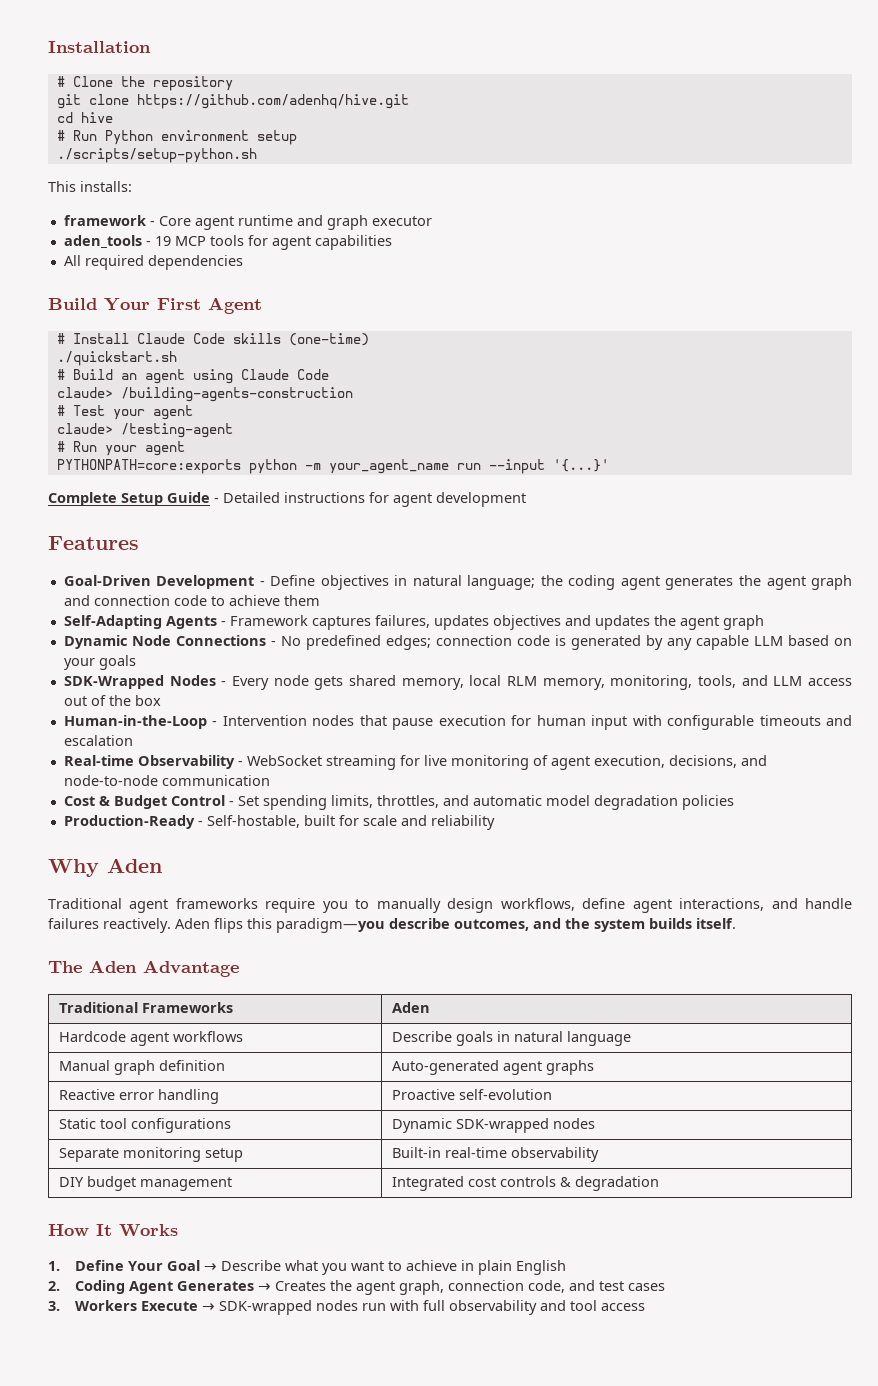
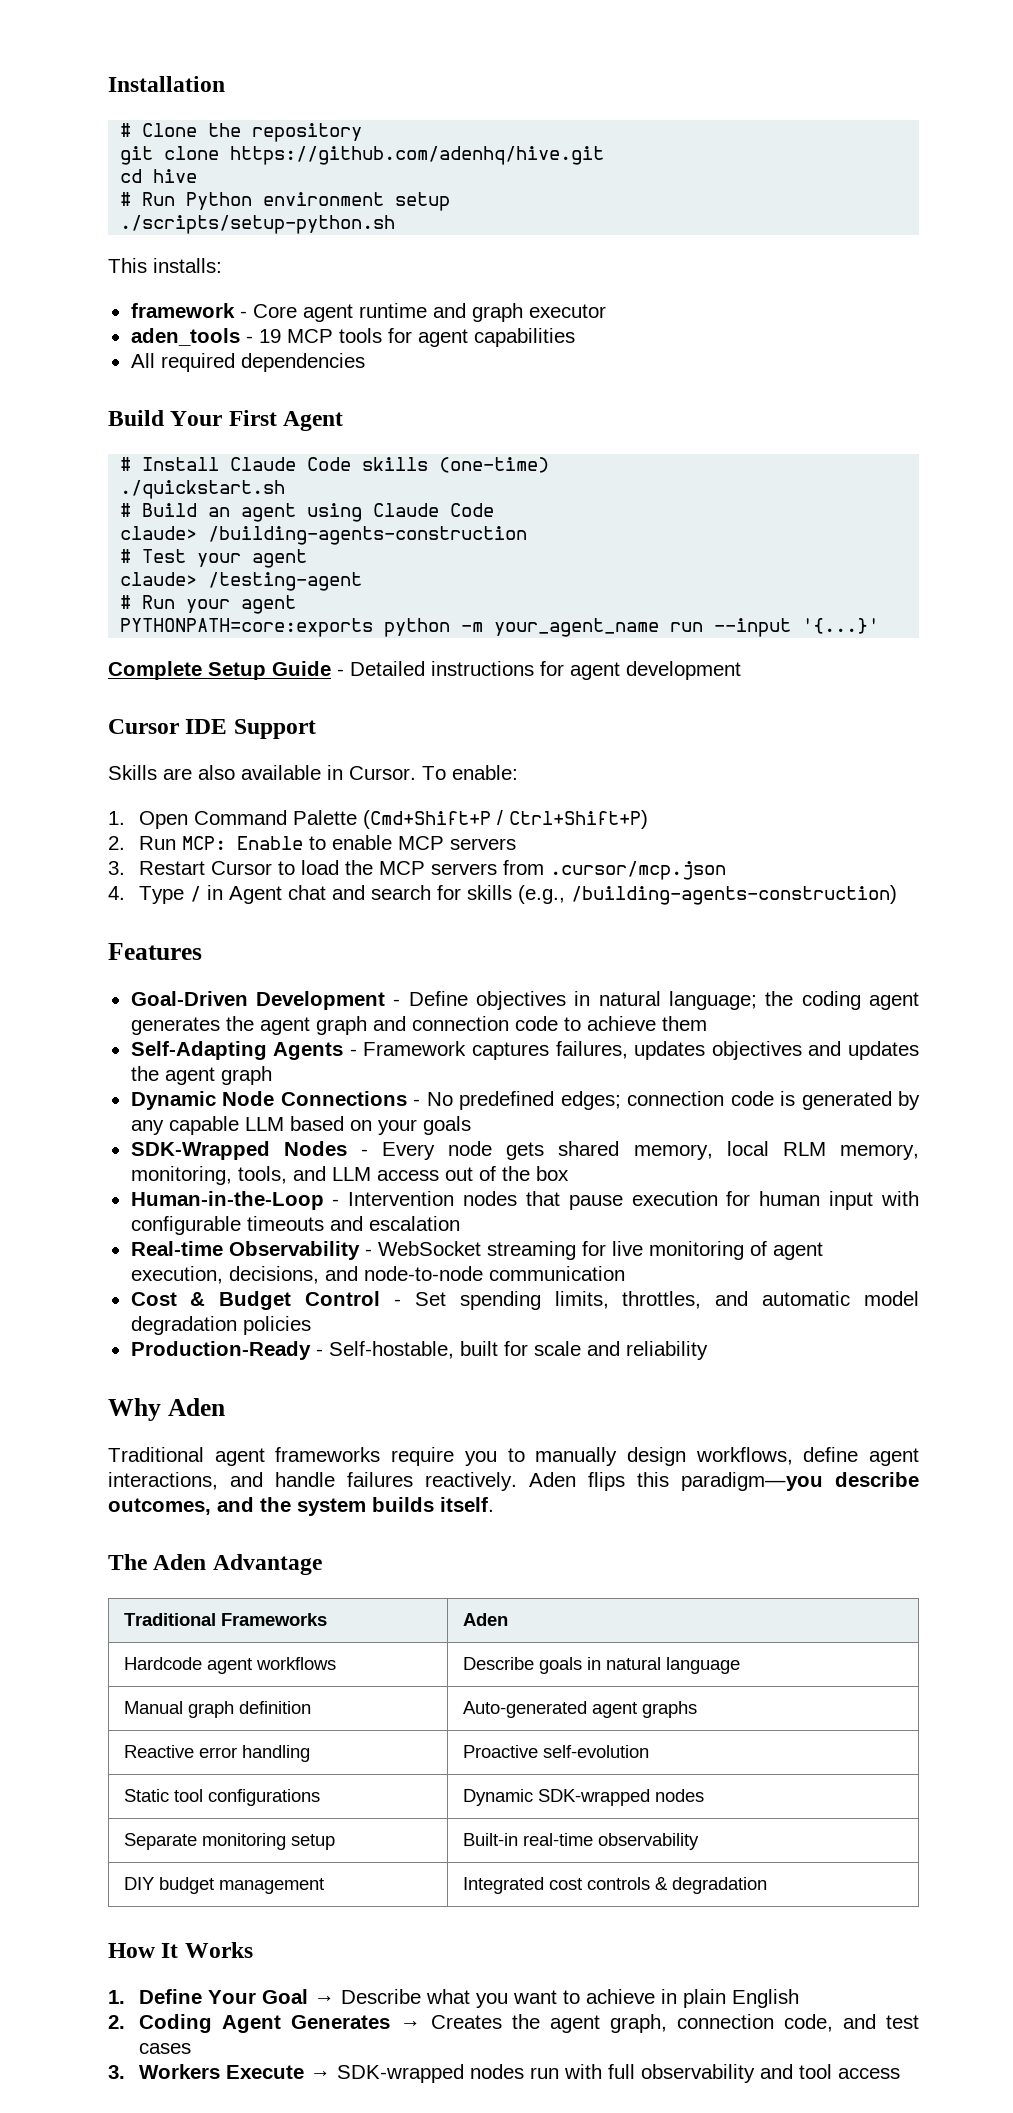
(526, 499) none -> [108,719,316,739] [108,765,518,780] [108,810,648,829] [108,835,516,850] [108,860,726,880] [108,885,897,905] // Cursor IDE Support // Skills are also available in Cursor. To enable: // 1. Open Command Palette (Cmd+Shift+P / Ctrl+Shift+P) // 2. Run MCP: Enable to enable MCP servers // 3. Restart Cursor to load the MCP servers from .cursor/mcp.json // 4. Type / in Agent chat and search for skills (e.g., /building-agents-construction)

